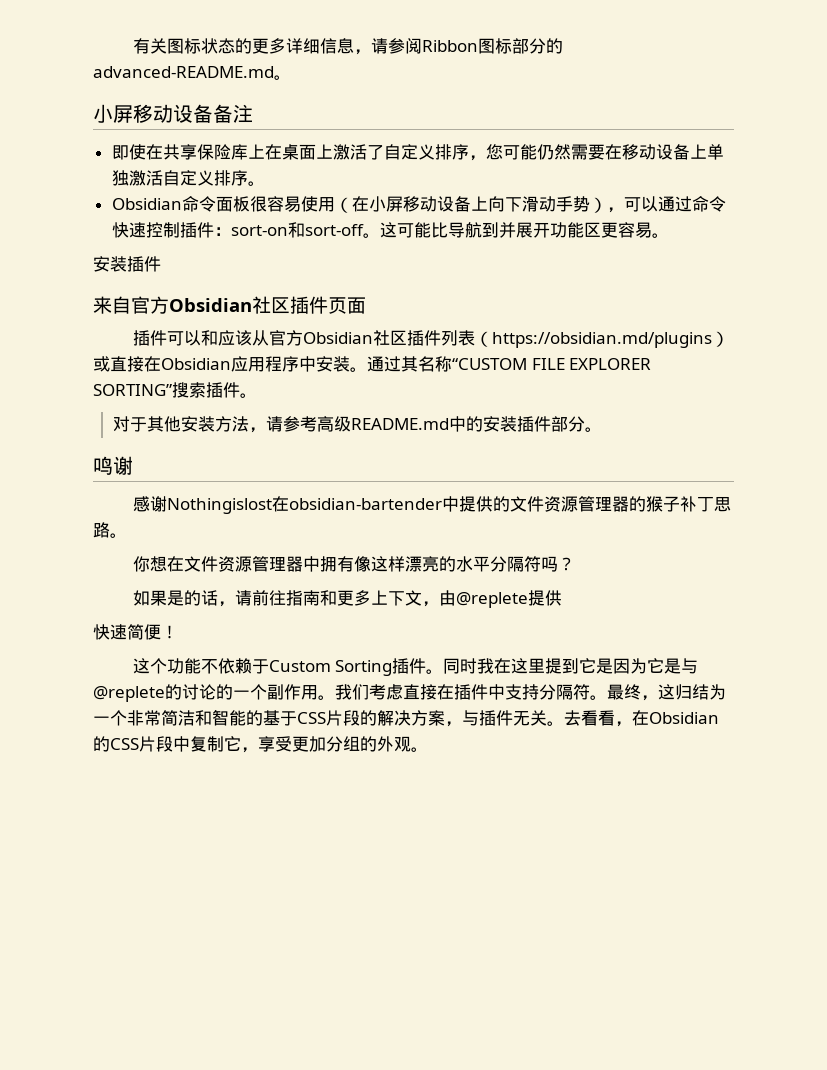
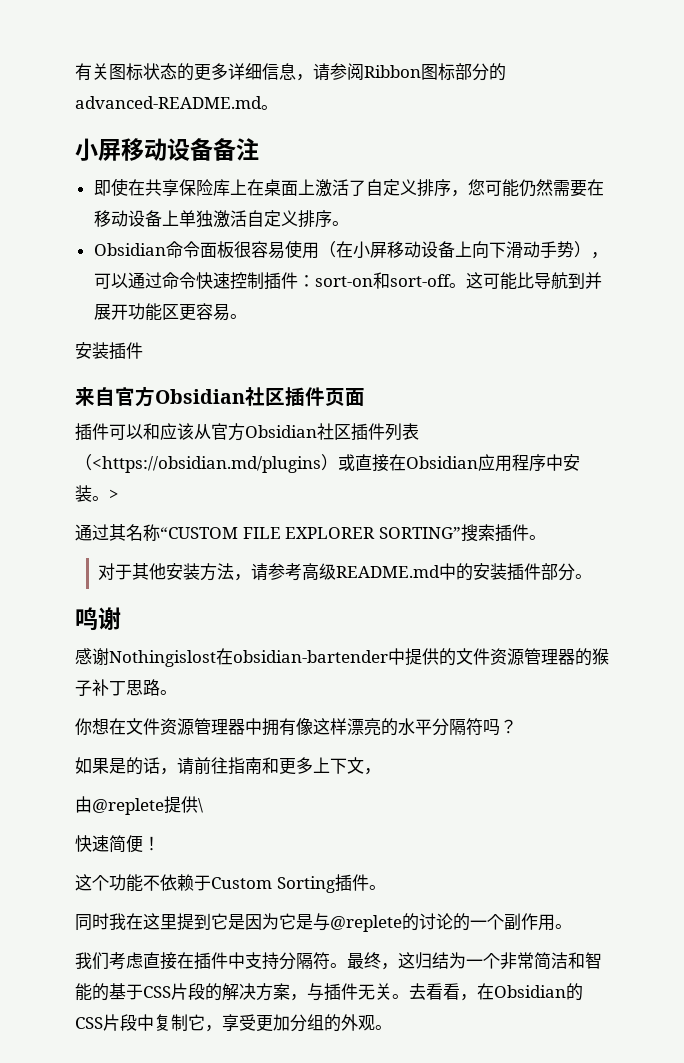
[491,332,712,348] https://obsidian.md/plugins -> [92,456,321,473] <https://obsidian.md/plugins
(367, 369) none -> [109,489,119,500] > //
(439, 604) none -> (381, 771) //
(562, 598) none -> [198,798,203,813] \
(444, 671) none -> (386, 887) //
(335, 697) none -> (572, 926) //

